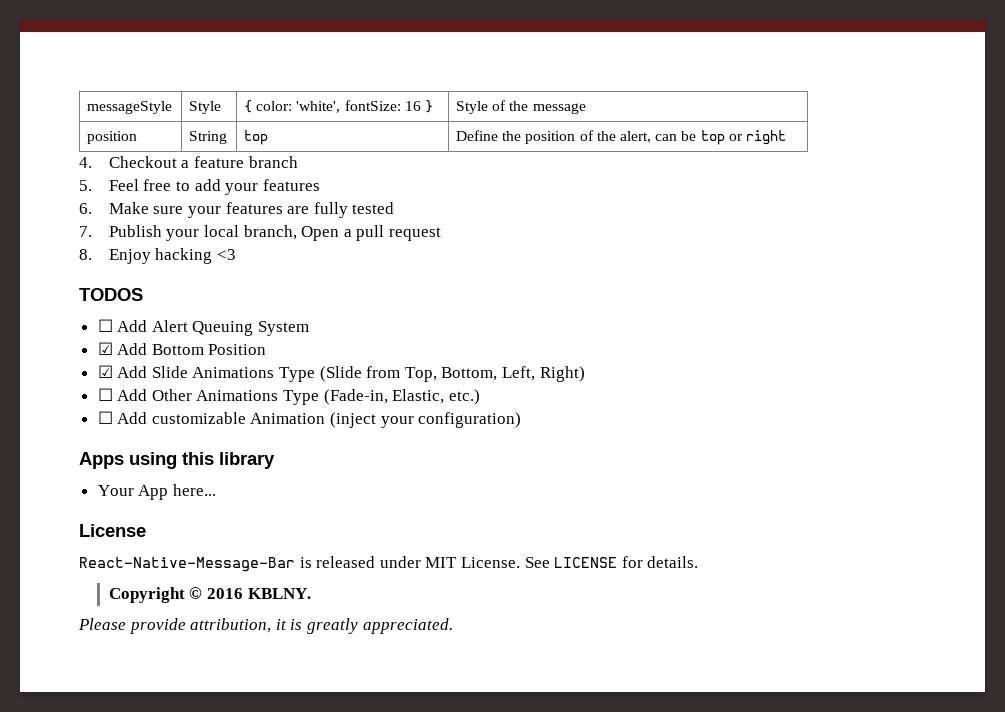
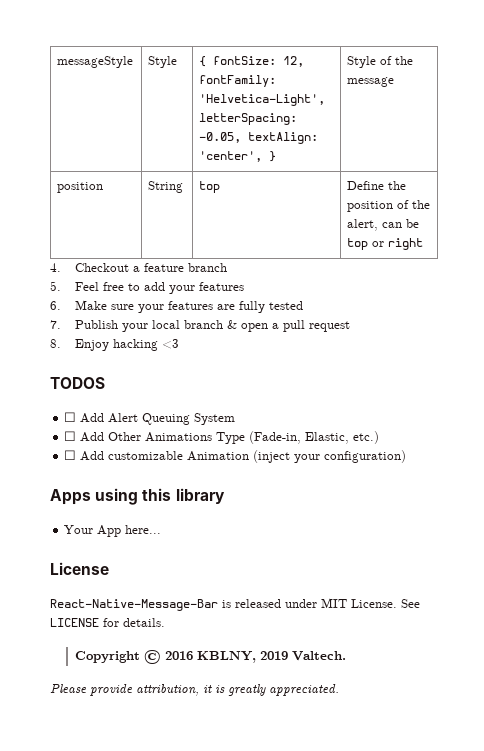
[256,100,421,113] color: 'white', fontSize: 16 -> [213,56,305,67] [199,75,277,87] [199,94,326,106] [199,113,298,125] [199,132,319,144] [199,151,263,162] fontSize: 12, fontFamily: 'Helvetica-Light', letterSpacing: -0.05, textAlign: 'center',
[243,225,340,241] branch, Open -> [184,320,269,332] branch & open
[97,342,267,355] [97,365,585,382] // ☑ Add Bottom Position // ☑ Add Slide Animations Type (Slide from Top, Bottom, Left, Right) -> (236, 419) none
[247,588,311,599] KBLNY. -> [197,651,347,663] KBLNY, 2019 Valtech.

